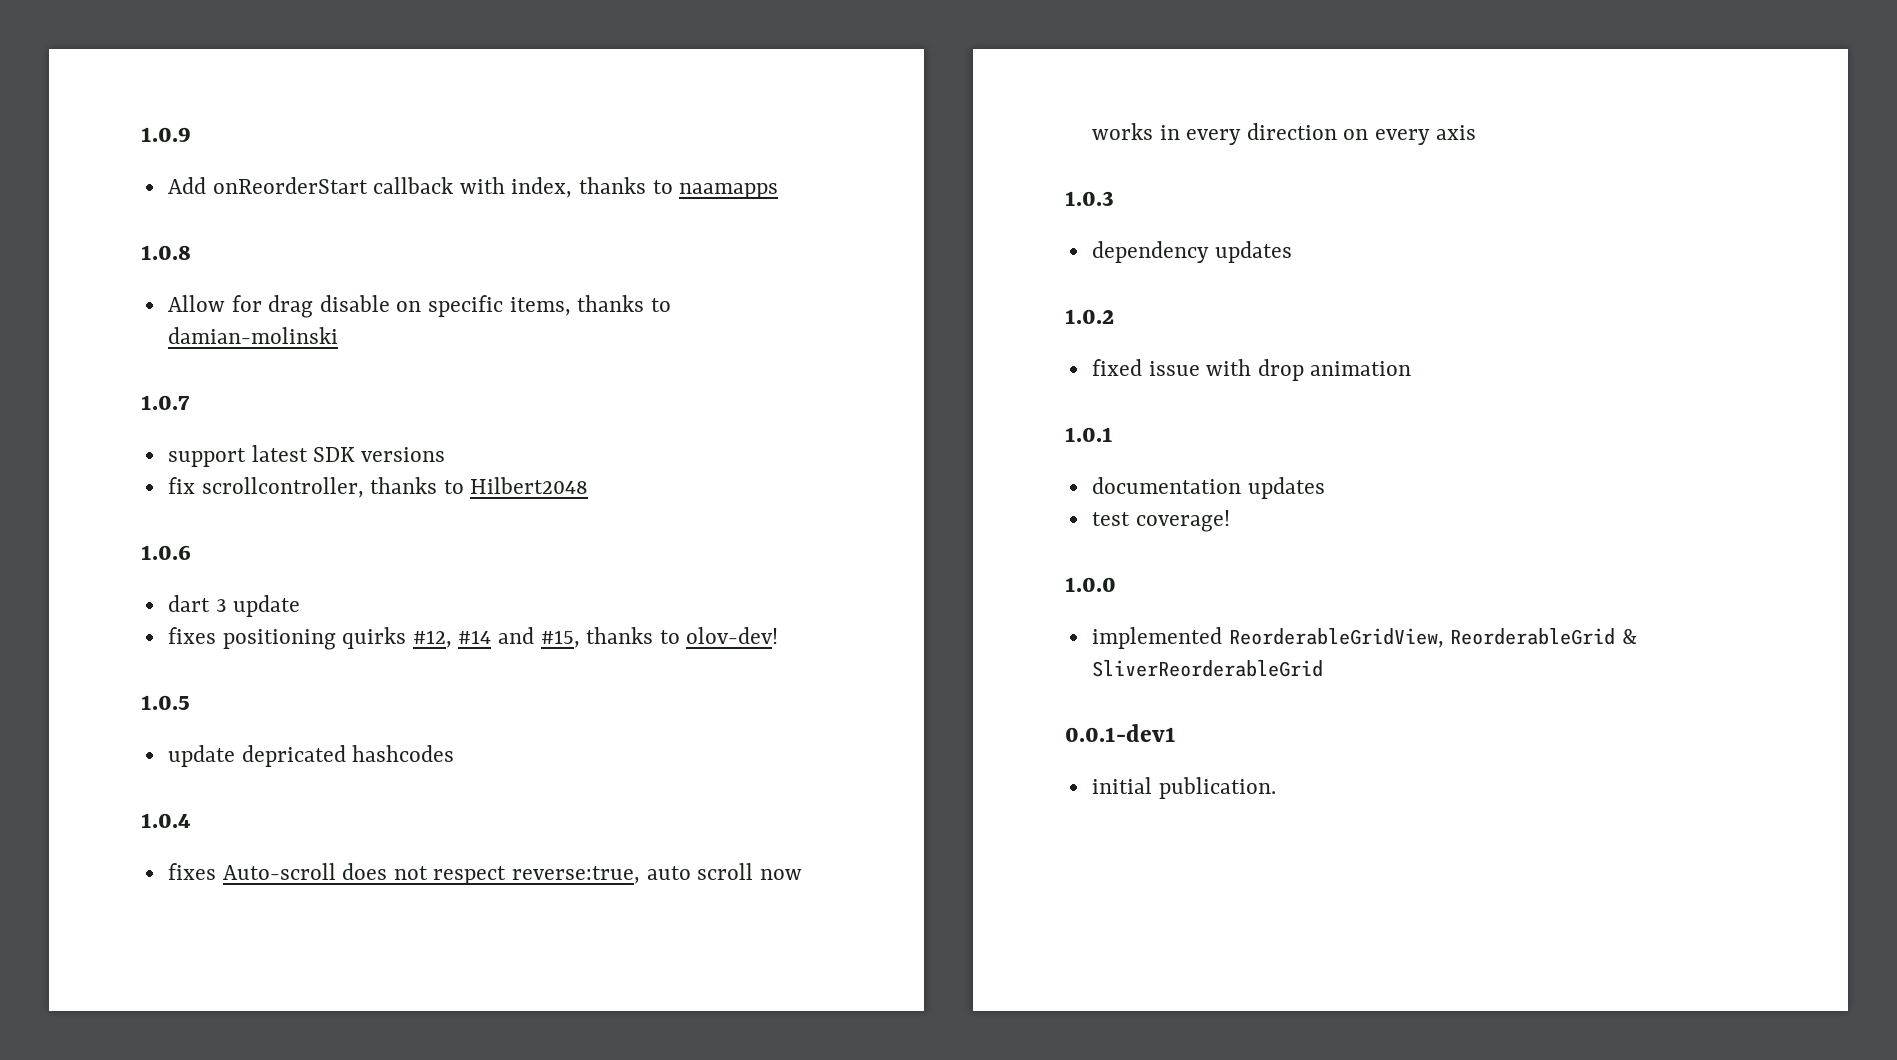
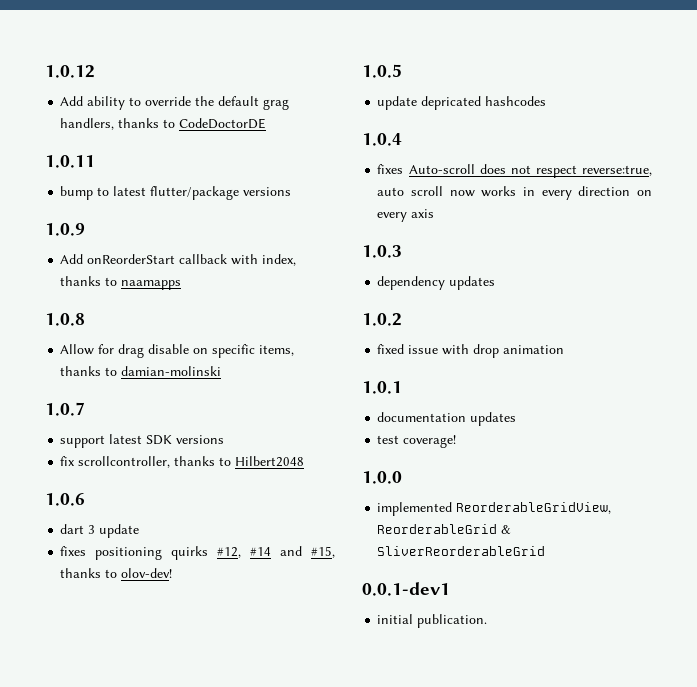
(141, 134) none -> [45,65,95,78] [60,96,290,110] [60,118,267,130] [45,155,95,168] [60,186,292,200] 1.0.12 // Add ability to override the default grag handlers, thanks to CodeDoctorDE // 1.0.11 // bump to latest flutter/package versions //

